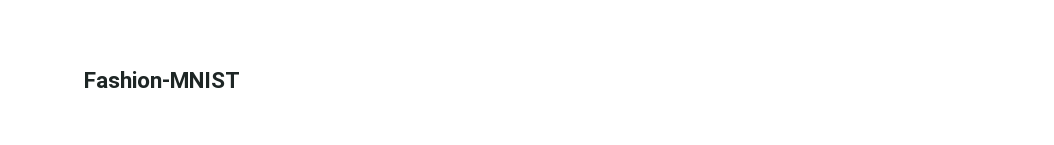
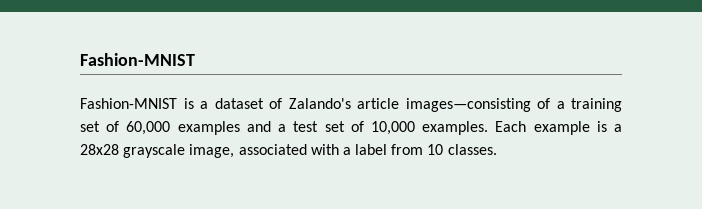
[84,71,240,88] Fashion-MNIST -> [80,53,195,66] [80,98,622,112] [80,121,622,135] [80,144,497,158] Fashion-MNIST // Fashion-MNIST is a dataset of Zalando's article images—consisting of a training set of 60,000 examples and a test set of 10,000 examples. Each example is a 28x28 grayscale image, associated with a label from 10 classes.

